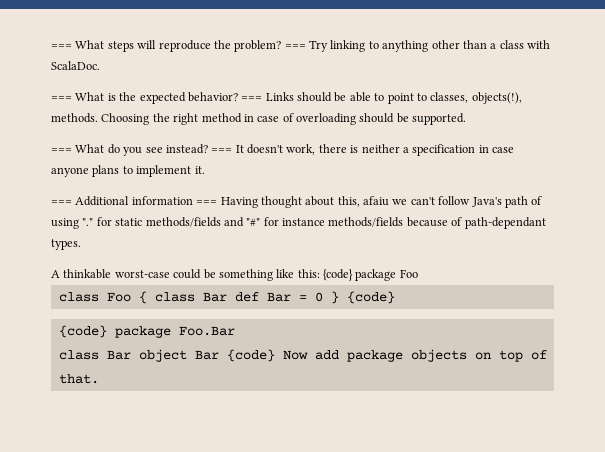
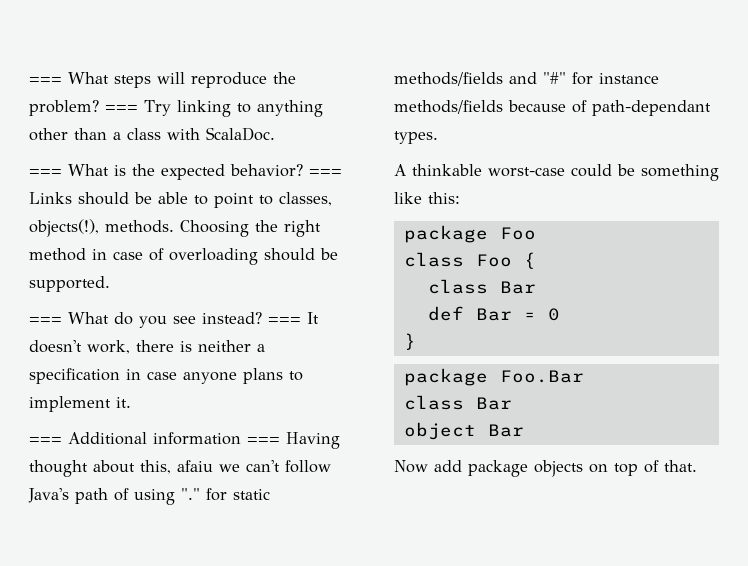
[323,269,353,281] {code} -> (460, 198) //
[154,292,227,302] class Bar -> [427,279,536,294] // class Bar //
(323, 297) none -> (560, 314) //
[346,291,395,304] [58,325,107,338] {code} // {code} -> (416, 341) //
(131, 355) none -> (512, 403) //
[226,349,275,362] {code} -> (524, 430) //

